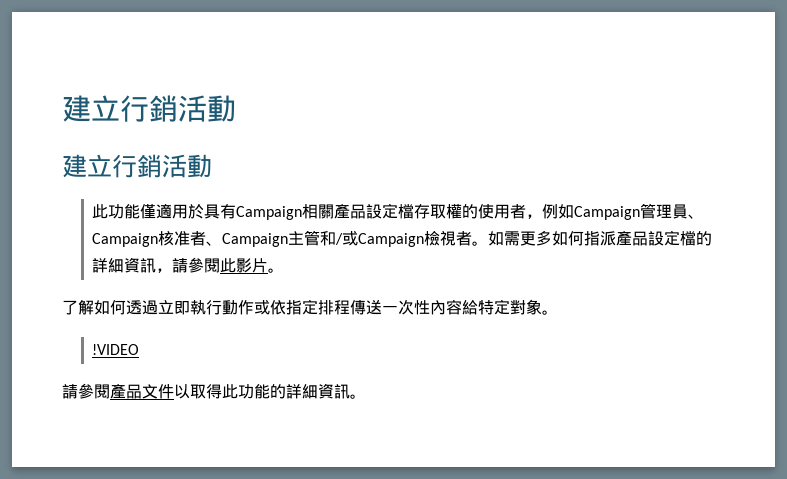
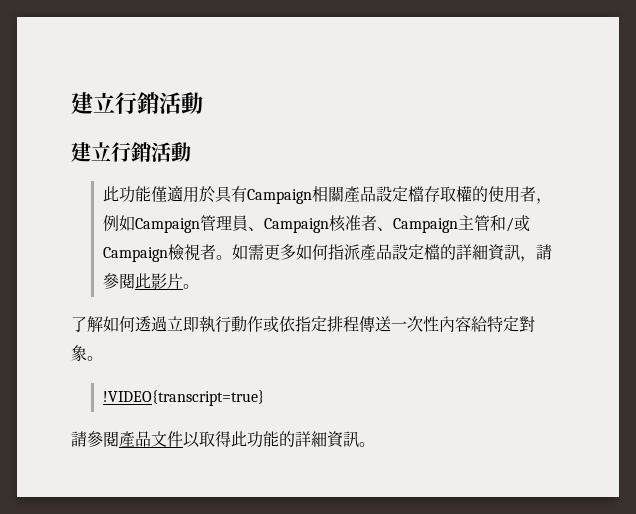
[92,344,140,355] !VIDEO -> [102,390,264,406] !VIDEO{transcript=true}

